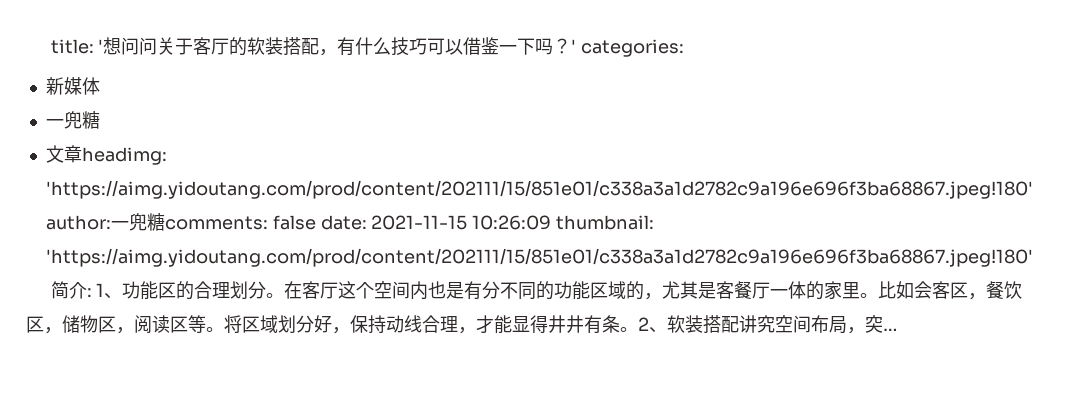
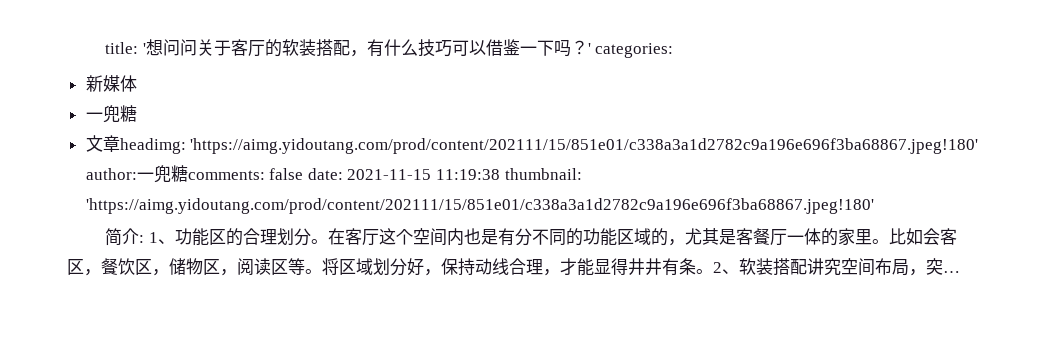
[472,215,552,230] 10:26:09 -> [436,169,501,180] 11:19:38

